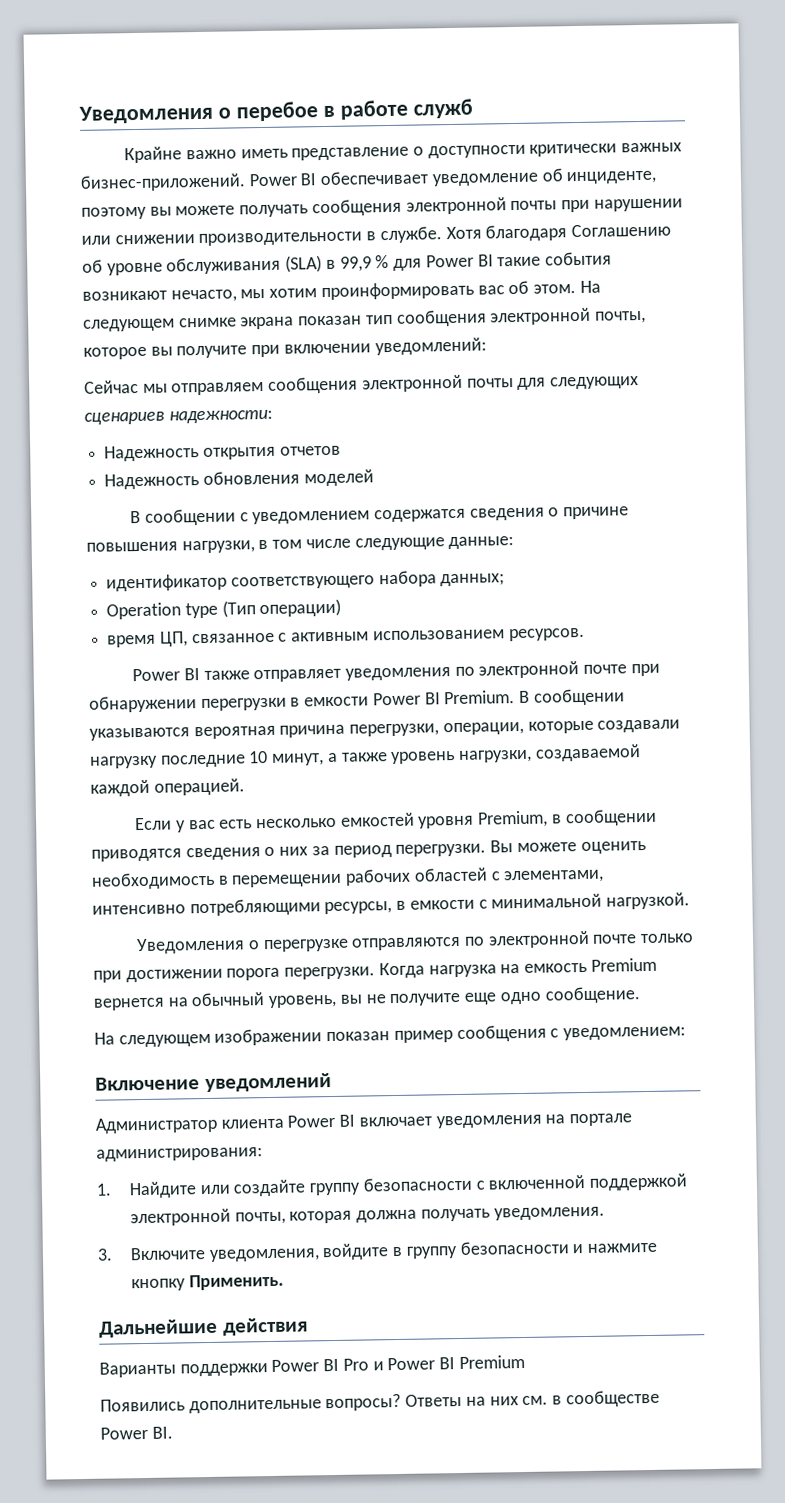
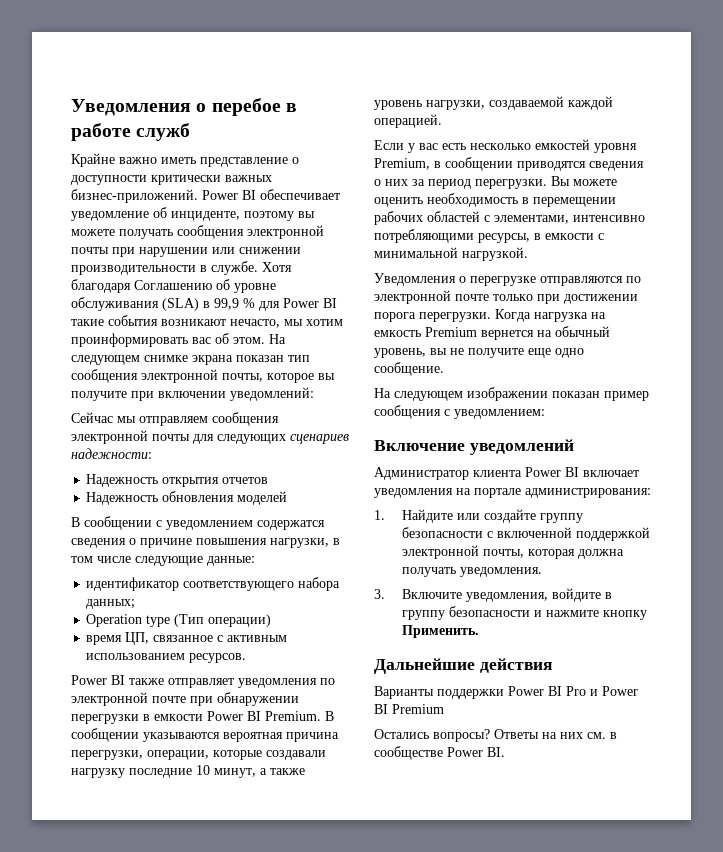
[100,1398,322,1414] Появились дополнительные -> [374,729,429,739] Остались

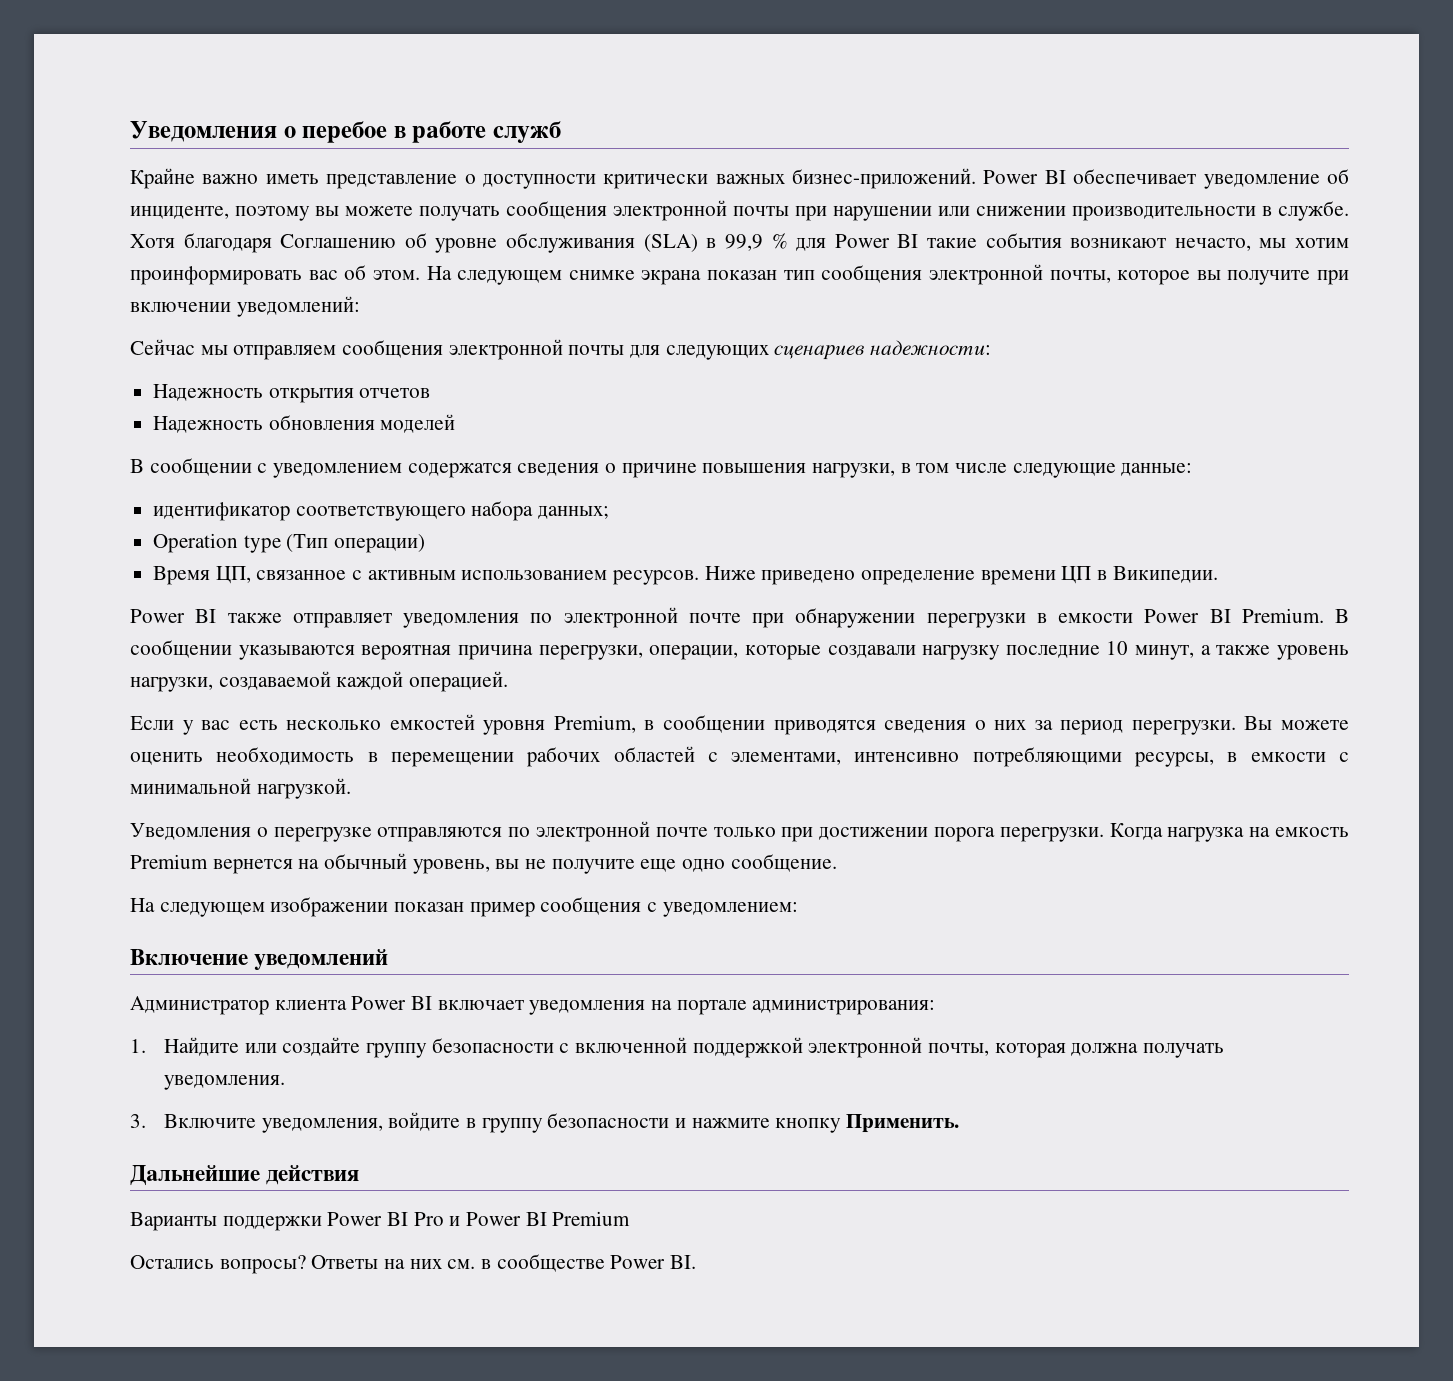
[86,635,123,645] время -> [153,566,211,585] Время
(247, 658) none -> [704,566,1218,585] Ниже приведено определение времени ЦП в Википедии.

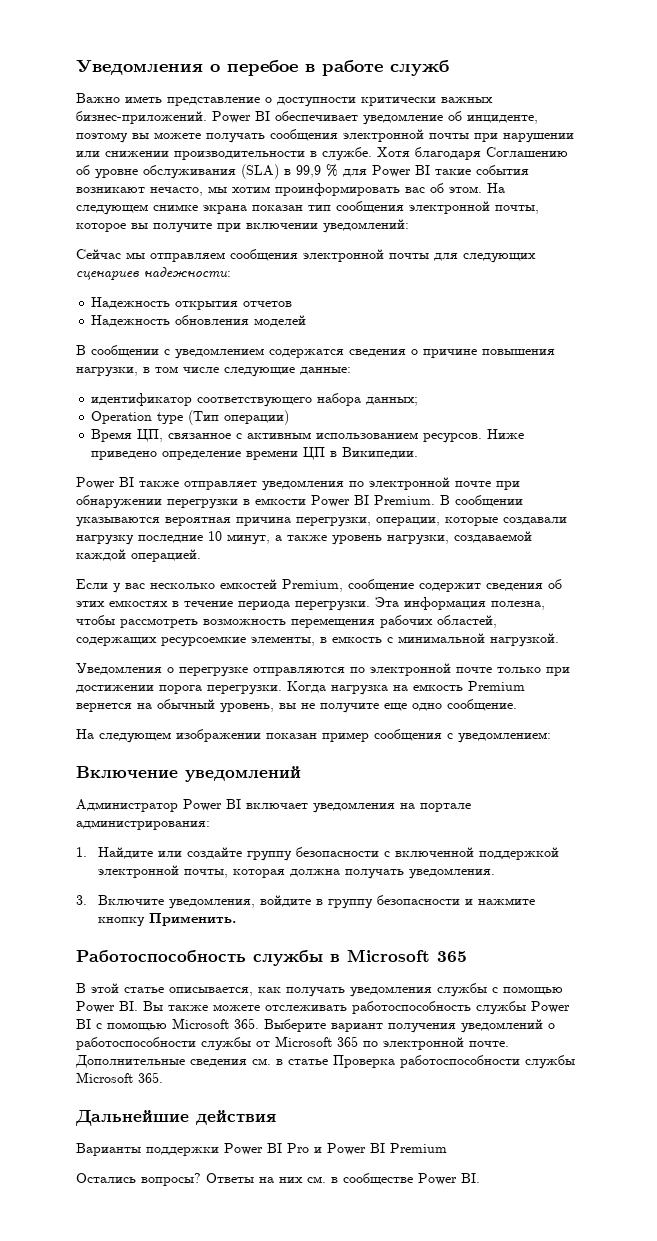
[130,168,259,189] Крайне важно -> [76,93,120,103] Важно
[238,720,278,730] есть -> (145, 586) none
[483,715,1349,735] [130,746,1326,767] уровня Premium, в сообщении приводятся сведения о них за период перегрузки. Вы можете оценить необходимость в перемещении рабочих областей с элементами, интенсивно потребляющими ресурсы, в емкости -> [282,579,562,592] [76,597,545,611] [76,615,497,628] [76,636,382,647] Premium, сообщение содержит сведения об этих емкостях в течение периода перегрузки. Эта информация полезна, чтобы рассмотреть возможность перемещения рабочих областей, содержащих ресурсоемкие элементы, в емкость
[274,1000,347,1010] клиента -> (178, 805) none
(960, 1123) none -> [76,949,467,966] [76,983,563,997] [76,1001,570,1015] [76,1018,555,1033] [76,1036,509,1051] [75,1055,575,1069] [76,1072,163,1083] // Работоспособность службы в Microsoft 365 // В этой статье описывается, как получать уведомления службы с помощью Power BI. Вы также можете отслеживать работоспособность службы Power BI с помощью Microsoft 365. Выберите вариант получения уведомлений о работоспособности службы от Microsoft 365 по электронной почте. Дополнительные сведения см. в статье Проверка работоспособности службы Microsoft 365.

